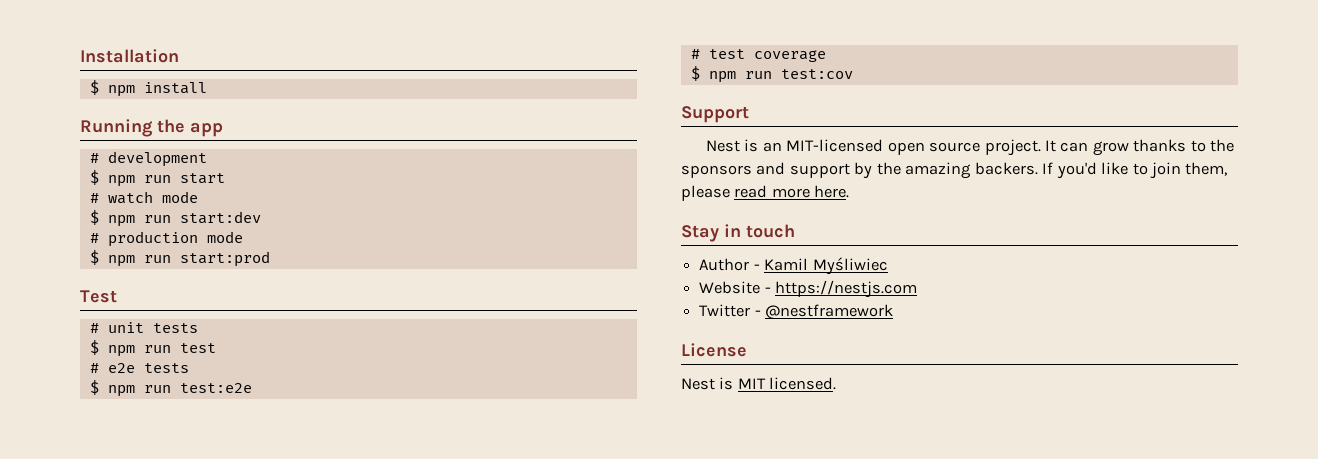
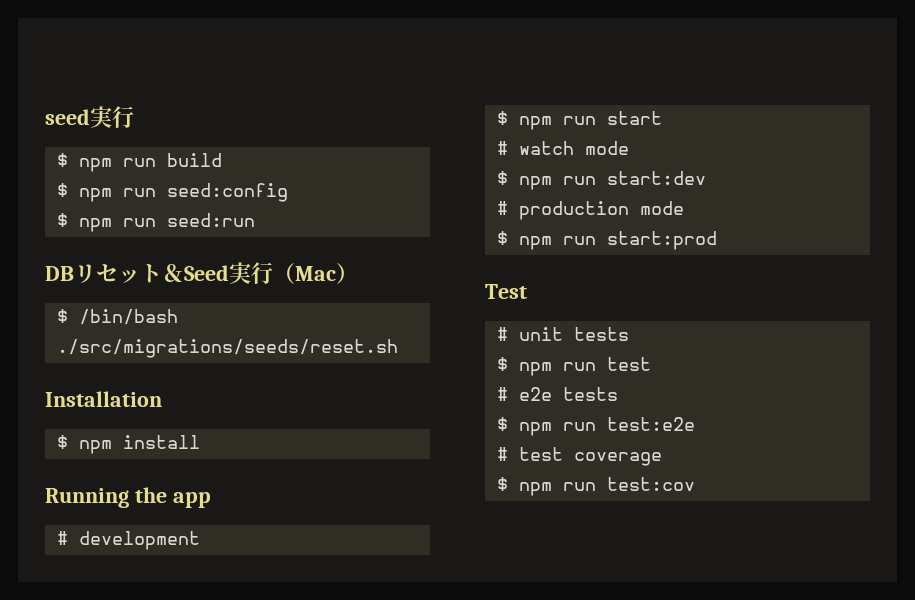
(80, 56) none -> [45,106,134,128] [57,153,222,172] [57,183,288,202] [57,213,255,232] [45,262,358,284] [57,309,178,325] [57,339,398,358] seed実行 // $ npm run build // $ npm run seed:config // $ npm run seed:run // DBリセット＆Seed実行（Mac） // $ /bin/bash ./src/migrations/seeds/reset.sh //
[681,106,749,123] [705,139,1235,156] [681,162,1228,179] [681,185,850,201] [681,224,795,242] [699,257,888,275] [699,280,918,298] [699,304,894,319] [681,343,747,357] [681,377,837,390] // Support // Nest is an MIT-licensed open source project. It can grow thanks to the sponsors and support by the amazing backers. If you'd like to join them, please read more here. // Stay in touch // Author - Kamil Myśliwiec // Website - https://nestjs.com // Twitter - @nestframework // License // Nest is MIT licensed. -> (695, 484) none

